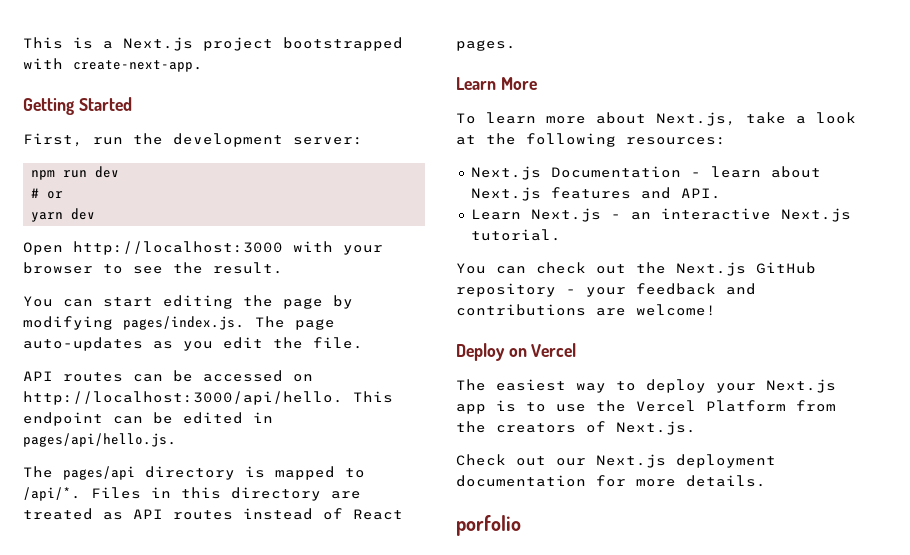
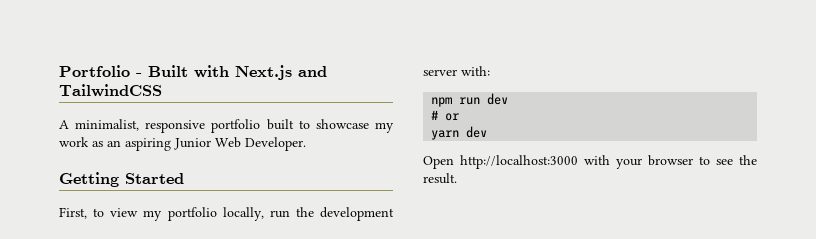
[23,37,403,51] [23,58,203,72] [23,97,132,115] [23,133,83,147] This is a Next.js project bootstrapped with create-next-app. // Getting Started // First, -> [59,65,327,80] [59,84,162,97] [59,119,394,133] [59,137,306,151] [59,172,184,187] [59,207,264,221] Portfolio - Built with Next.js and TailwindCSS // A minimalist, responsive portfolio built to showcase my work as an aspiring Junior Web Developer. // Getting Started // First, to view my portfolio locally,
[293,137,363,145] server: -> [423,66,490,76] server with:
[23,295,353,309] [23,316,335,330] [23,337,363,351] [23,370,313,382] [23,391,393,405] [23,412,273,426] [23,433,177,447] [23,466,365,480] [23,487,361,501] [23,508,403,520] [456,40,516,51] [456,77,537,90] [456,112,856,126] [456,133,726,147] [470,166,821,180] [470,187,721,201] [470,208,851,222] [470,229,561,241] [456,262,816,276] [456,283,756,297] [456,304,716,316] [456,343,577,361] [456,379,836,393] [456,400,836,414] [456,421,696,435] [456,454,776,468] [456,475,766,487] [456,515,521,536] // You can start editing the page by modifying pages/index.js. The page auto-updates as you edit the file. // API routes can be accessed on http://localhost:3000/api/hello. This endpoint can be edited in pages/api/hello.js. // The pages/api directory is mapped to /api/*. Files in this directory are treated as API routes instead of React pages. // Learn More // To learn more about Next.js, take a look at the following resources: // Next.js Documentation - learn about Next.js features and API. // Learn Next.js - an interactive Next.js tutorial. // You can check out the Next.js GitHub repository - your feedback and contributions are welcome! // Deploy on Vercel // The easiest way to deploy your Next.js app is to use the Vercel Platform from the creators of Next.js. // Check out our Next.js deployment documentation for more details. // porfolio -> (457, 178) none

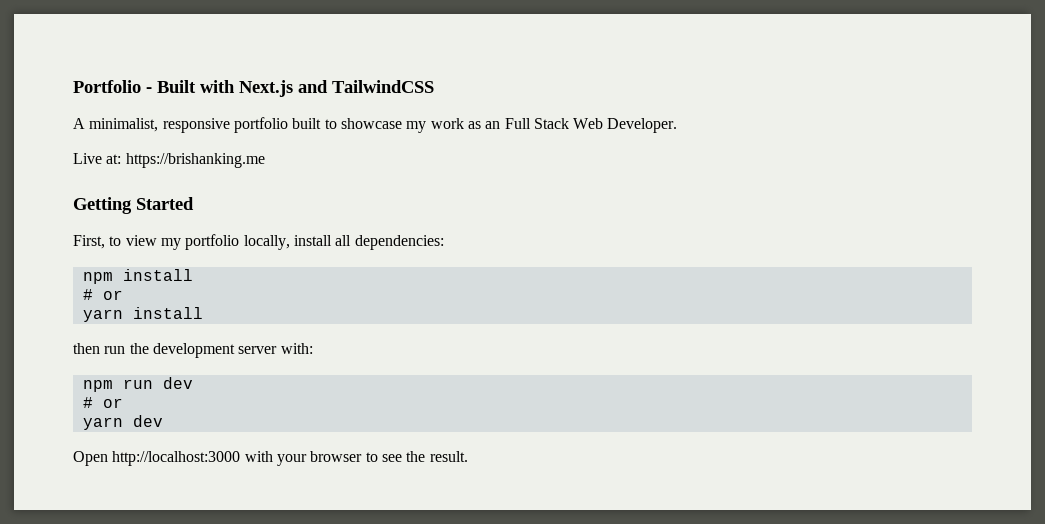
[125,138,211,151] aspiring Junior -> [504,118,569,129] Full Stack
(306, 144) none -> [73,153,265,168] // Live at: https://brishanking.me
(264, 214) none -> [293,235,444,250] [82,269,193,284] [82,289,123,300] [82,307,203,322] [73,343,100,354] install all dependencies: // npm install // # or // yarn install // then

